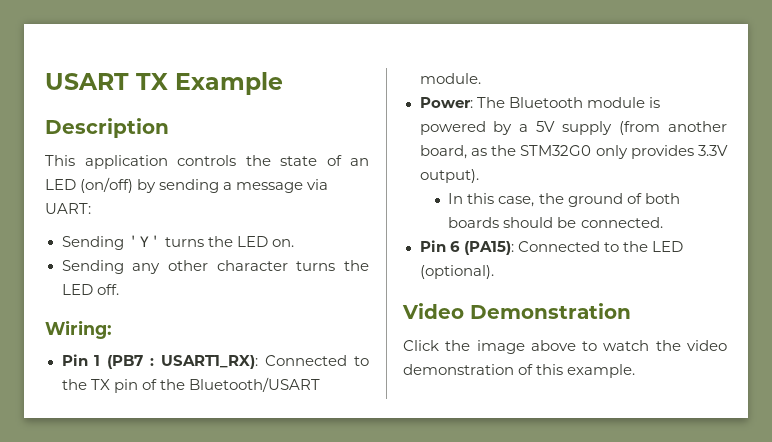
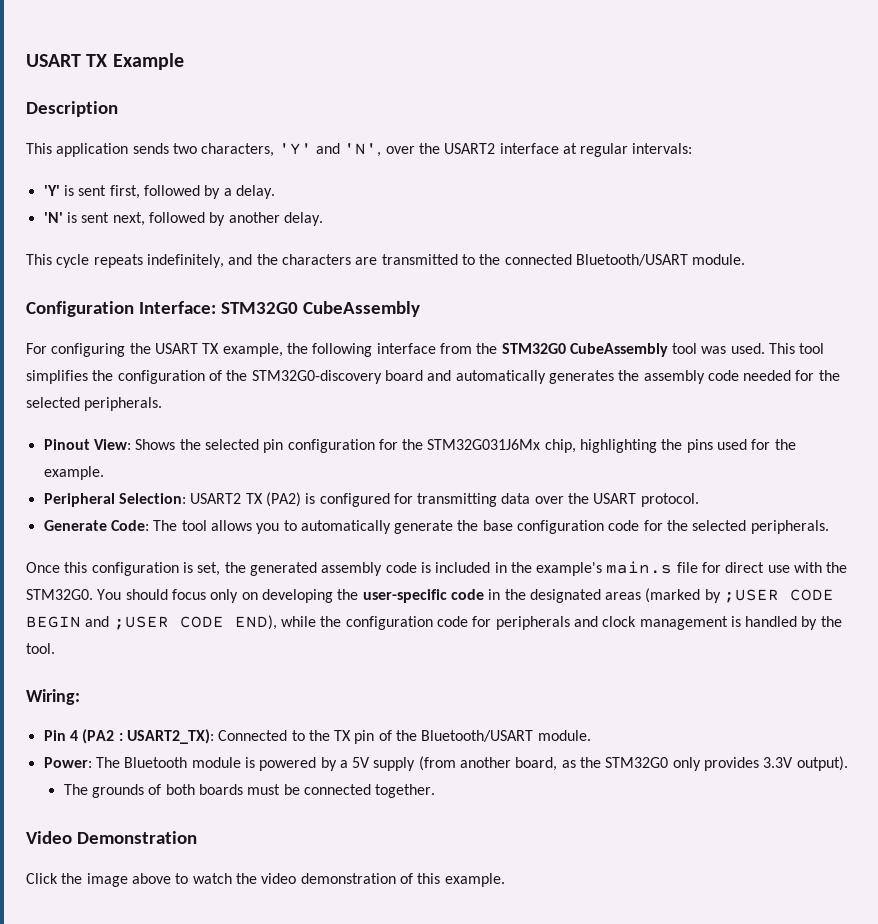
[177,155,369,166] [45,177,329,193] [45,203,91,214] [61,235,294,250] [61,260,369,274] [61,284,119,295] [45,320,112,339] [61,354,259,369] controls the state of an LED (on/off) by sending a message via UART: // Sending 'Y' turns the LED on. // Sending any other character turns the LED off. // Wiring: // Pin 1 (PB7 : USART1_RX): -> [132,143,693,157] [43,185,275,199] [43,212,323,226] [26,254,746,268] [26,301,420,317] [26,343,825,357] [26,370,840,384] [26,397,163,411] [43,439,796,453] [43,466,104,480] [43,492,699,507] [43,520,829,534] [26,561,848,576] [26,588,835,603] [26,615,842,630] [26,643,55,654] [26,689,80,705] [43,729,214,744] sends two characters, 'Y' and 'N', over the USART2 interface at regular intervals: // 'Y' is sent first, followed by a delay. // 'N' is sent next, followed by another delay. // This cycle repeats indefinitely, and the characters are transmitted to the connected Bluetooth/USART module. // Configuration Interface: STM32G0 CubeAssembly // For configuring the USART TX example, the following interface from the STM32G0 CubeAssembly tool was used. This tool simplifies the configuration of the STM32G0-discovery board and automatically generates the assembly code needed for the selected peripherals. // Pinout View: Shows the selected pin configuration for the STM32G031J6Mx chip, highlighting the pins used for the example. // Peripheral Selection: USART2 TX (PA2) is configured for transmitting data over the USART protocol. // Generate Code: The tool allows you to automatically generate the base configuration code for the selected peripherals. // Once this configuration is set, the generated assembly code is included in the example's main.s file for direct use with the STM32G0. You should focus only on developing the user-specific code in the designated areas (marked by ;USER CODE BEGIN and ;USER CODE END), while the configuration code for peripherals and clock management is handled by the tool. // Wiring: // Pin 4 (PA2 : USART2_TX):
[448,193,680,207] [448,217,663,228] [419,240,683,255] [419,265,494,279] In this case, the ground of both boards should be connected. // Pin 6 (PA15): Connected to the LED (optional). -> [63,784,436,798] The grounds of both boards must be connected together.

